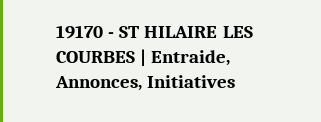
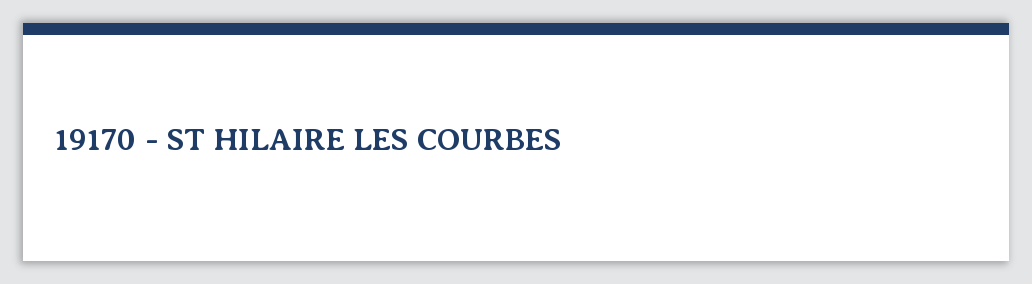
[140,49,231,66] [55,75,236,91] | Entraide, Annonces, Initiatives -> (561, 139) none

